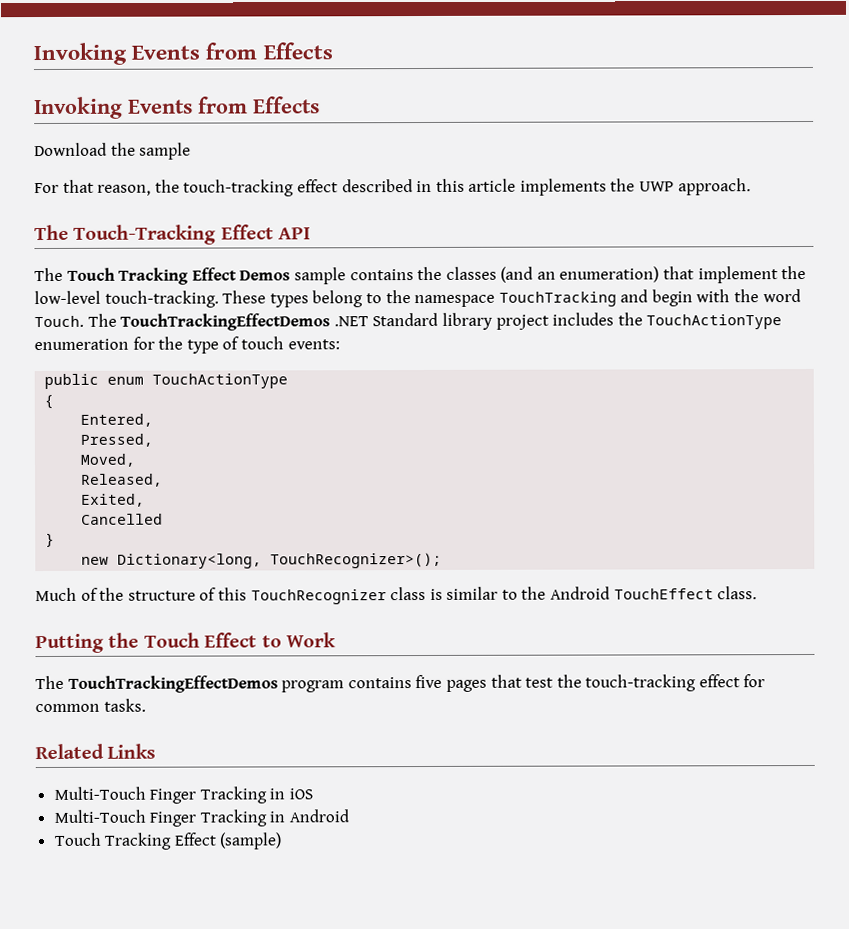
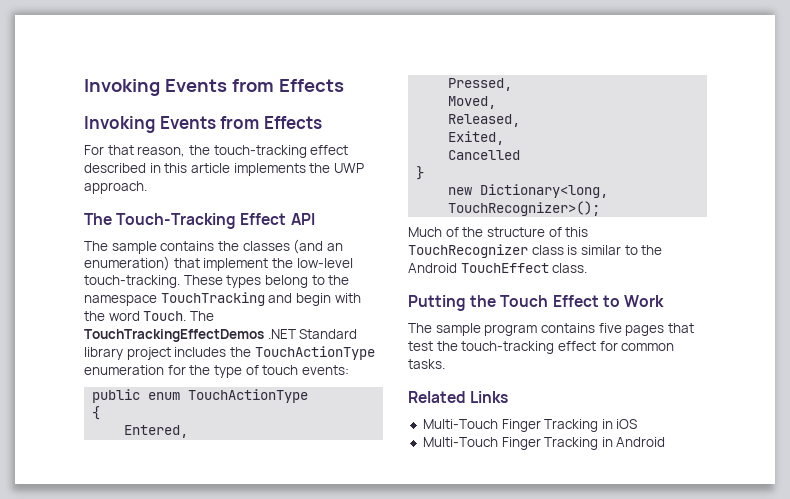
[34,142,192,160] // Download the sample -> (322, 122) none
[66,267,291,285] Touch Tracking Effect Demos -> (108, 246) none
[67,675,278,693] TouchTrackingEffectDemos -> [435,323,481,336] sample
[53,832,283,850] // Touch Tracking Effect (sample) -> (666, 442) none

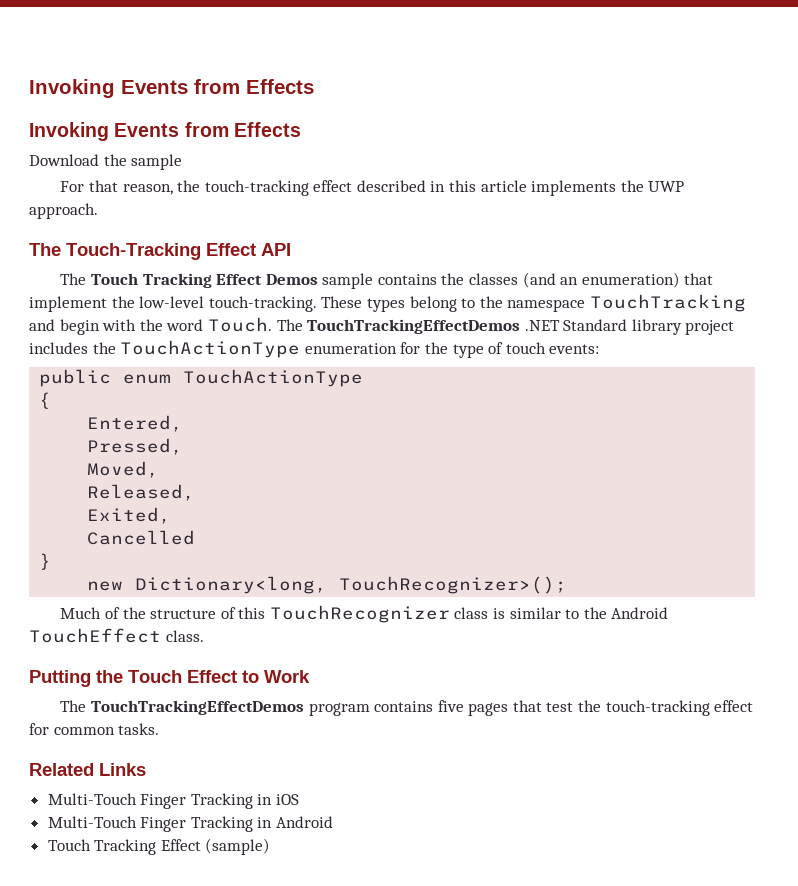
(322, 122) none -> [29,154,183,170] // Download the sample
(108, 246) none -> [90,273,318,288] Touch Tracking Effect Demos
[435,323,481,336] sample -> [90,700,304,715] TouchTrackingEffectDemos
(666, 442) none -> [47,838,271,855] // Touch Tracking Effect (sample)

